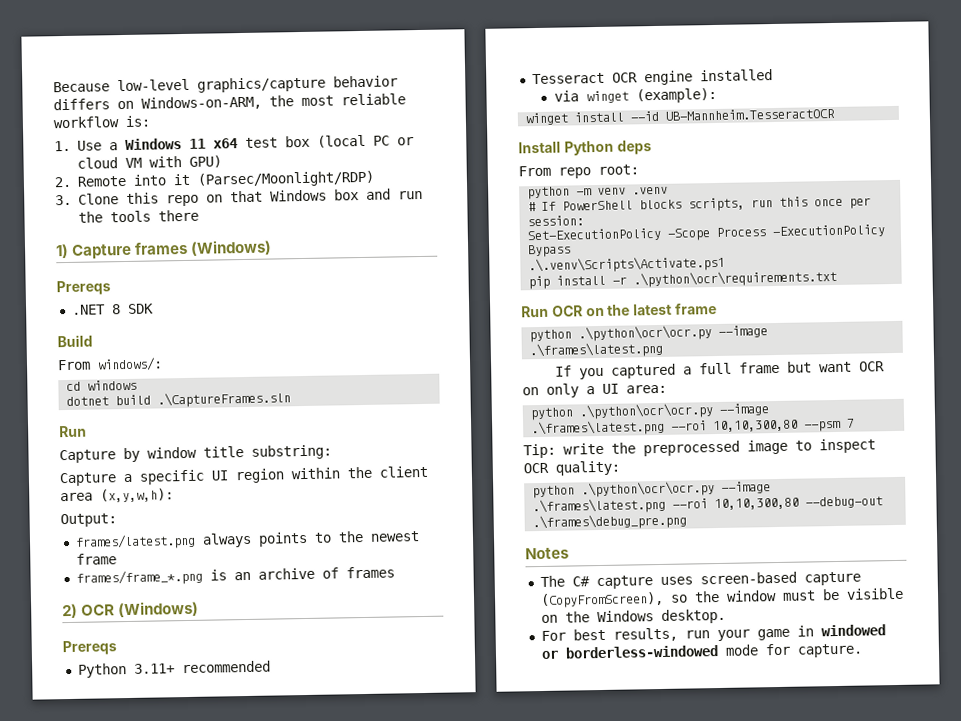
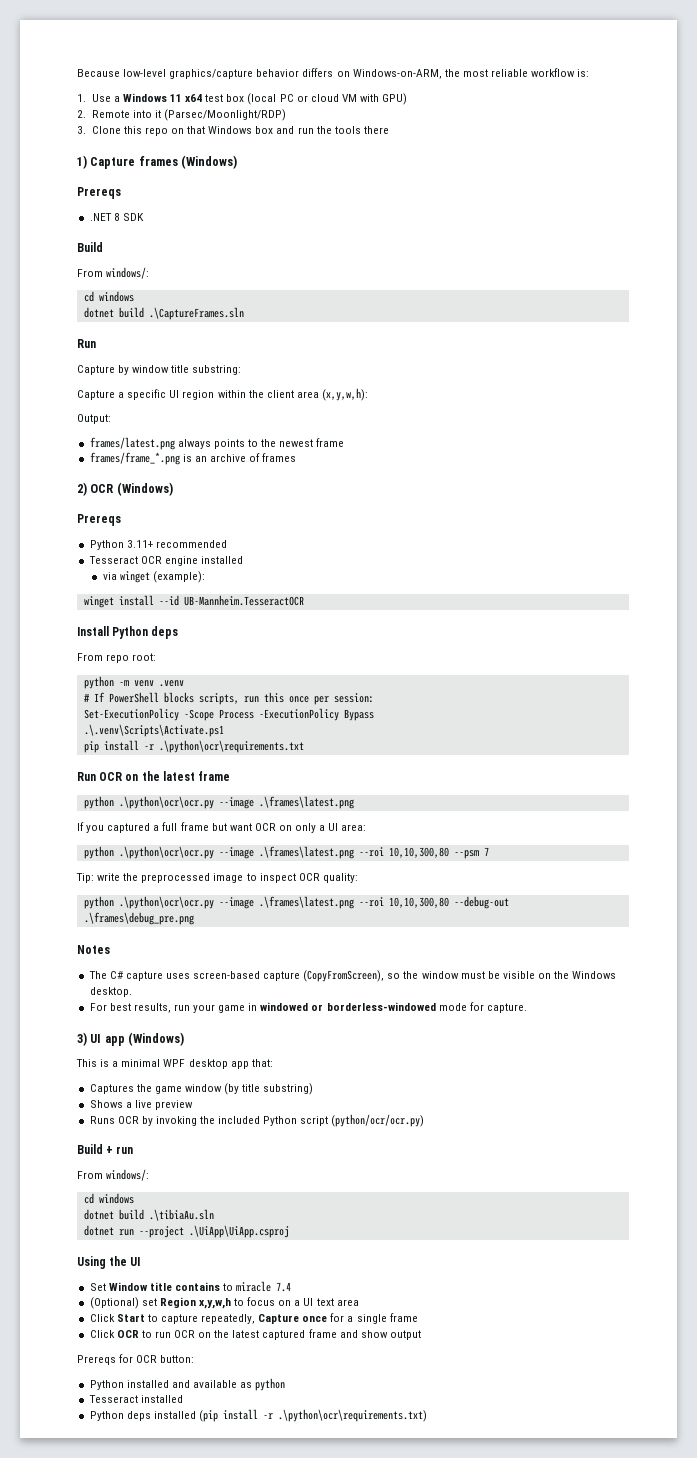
(863, 650) none -> [77,1032,185,1046] [76,1059,273,1069] [89,1083,314,1095] [89,1100,193,1110] [89,1114,425,1127] [77,1144,134,1154] [77,1169,150,1181] [83,1193,134,1204] [83,1209,214,1221] [83,1225,289,1238] [77,1256,141,1269] [89,1281,292,1292] [89,1297,359,1309] [89,1313,418,1324] [89,1329,421,1340] [77,1354,195,1365] [89,1378,286,1391] [88,1395,183,1403] [89,1409,427,1422] // 3) UI app (Windows) // This is a minimal WPF desktop app that: // Captures the game window (by title substring) // Shows a live preview // Runs OCR by invoking the included Python script (python/ocr/ocr.py) // Build + run // From windows/: // cd windows // dotnet build .\tibiaAu.sln // dotnet run --project .\UiApp\UiApp.csproj // Using the UI // Set Window title contains to miracle 7.4 // (Optional) set Region x,y,w,h to focus on a UI text area // Click Start to capture repeatedly, Capture once for a single frame // Click OCR to run OCR on the latest captured frame and show output // Prereqs for OCR button: // Python installed and available as python // Tesseract installed // Python deps installed (pip install -r .\python\ocr\requirements.txt)

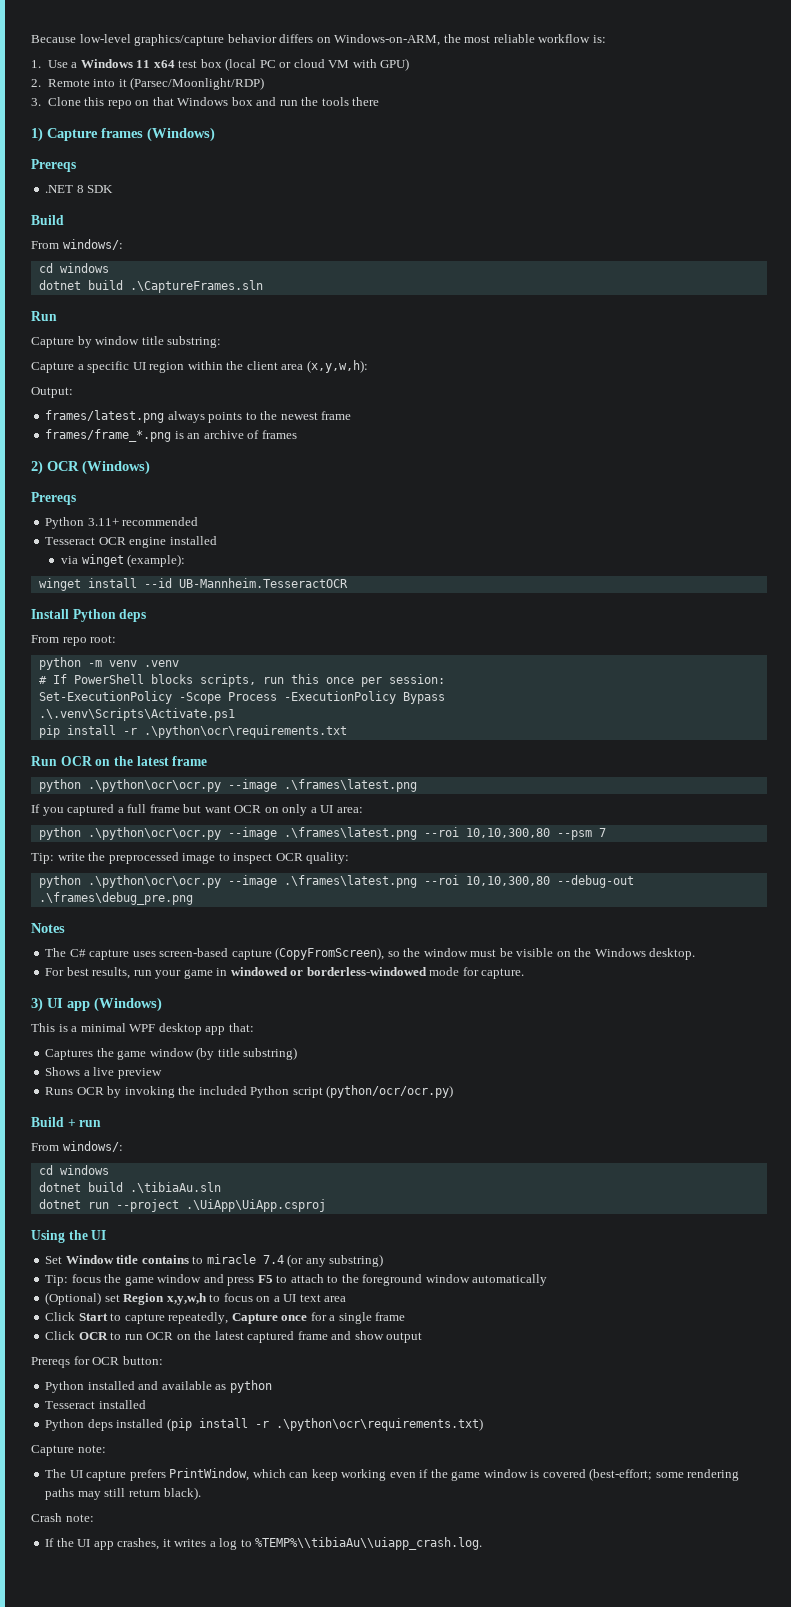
(292, 1287) none -> [287,1254,384,1267] [45,1274,548,1286] (or any substring) // Tip: focus the game window and press F5 to attach to the foreground window automatically
(427, 1415) none -> [31,1445,106,1456] [45,1468,740,1481] [45,1487,202,1500] [31,1513,94,1522] [45,1537,483,1550] // Capture note: // The UI capture prefers PrintWindow, which can keep working even if the game window is covered (best-effort; some rendering paths may still return black). // Crash note: // If the UI app crashes, it writes a log to %TEMP%\\tibiaAu\\uiapp_crash.log.

